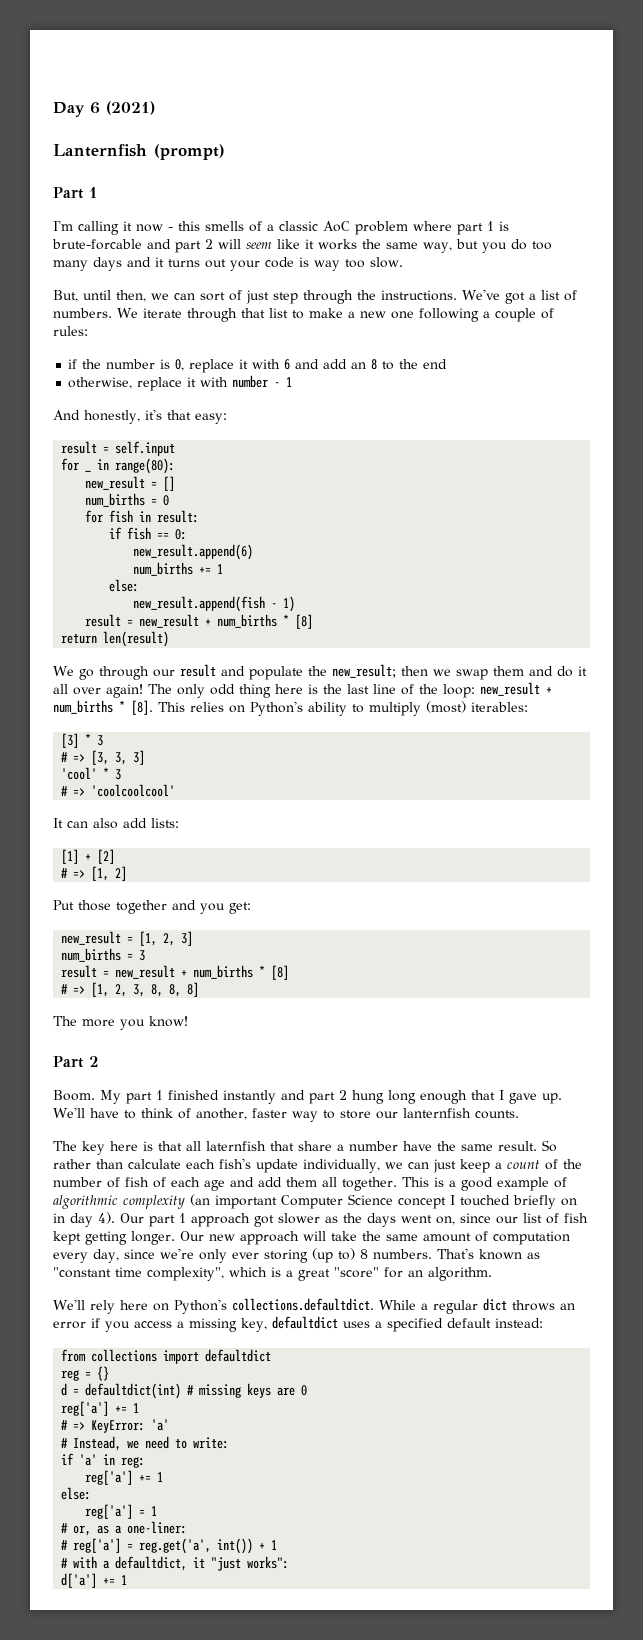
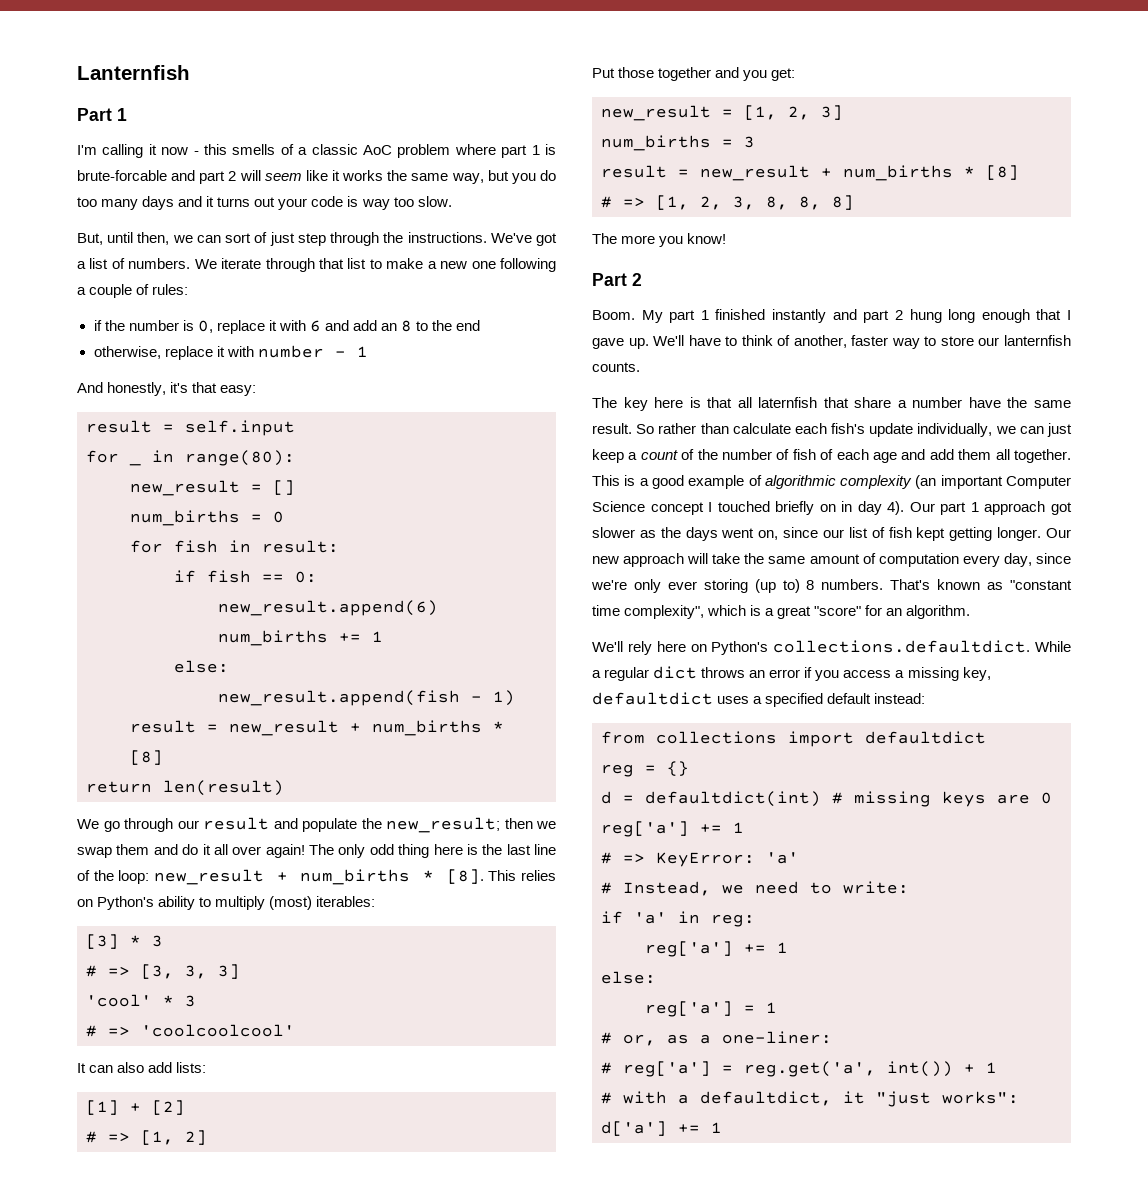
[53,101,155,117] Day 6 (2021) // -> (77, 72) none
[154,144,225,160] (prompt) -> (190, 72) none

